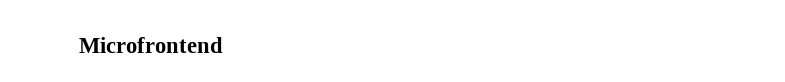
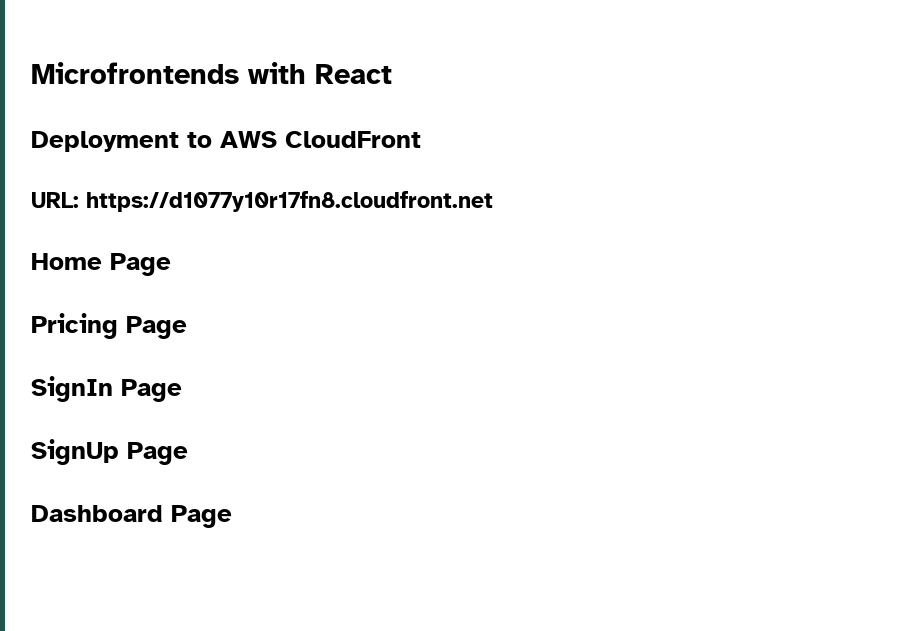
[79,37,223,53] Microfrontend -> [31,62,392,84] [31,131,421,152] [31,191,493,212] [31,253,171,276] [31,313,187,339] [31,376,182,402] [31,439,188,465] [31,505,232,528] Microfrontends with React // Deployment to AWS CloudFront // URL: https://d1077y10r17fn8.cloudfront.net // Home Page // Pricing Page // SignIn Page // SignUp Page // Dashboard Page

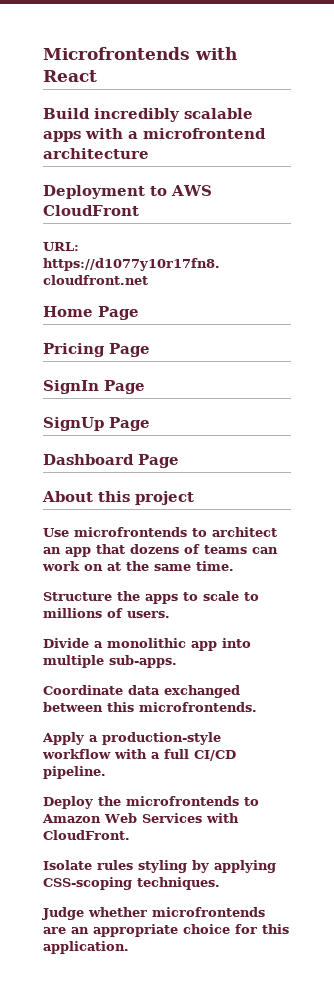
(392, 74) none -> [43,108,253,122] [43,128,266,142] [43,148,149,159] // Build incredibly scalable apps with a microfrontend architecture
(232, 516) none -> [42,491,194,505] [43,527,277,537] [43,544,278,557] [42,561,234,571] [43,591,259,604] [43,608,170,618] [43,638,251,651] [43,655,177,668] [43,685,240,698] [43,702,257,712] [42,732,221,745] [42,749,236,761] [43,766,106,779] [43,796,259,809] [42,813,239,823] [43,830,130,840] [43,860,276,873] [43,877,220,890] [42,907,265,920] [43,924,289,937] [43,941,129,954] // About this project // Use microfrontends to architect an app that dozens of teams can work on at the same time. // Structure the apps to scale to millions of users. // Divide a monolithic app into multiple sub-apps. // Coordinate data exchanged between this microfrontends. // Apply a production-style workflow with a full CI/CD pipeline. // Deploy the microfrontends to Amazon Web Services with CloudFront. // Isolate rules styling by applying CSS-scoping techniques. // Judge whether microfrontends are an appropriate choice for this application.

